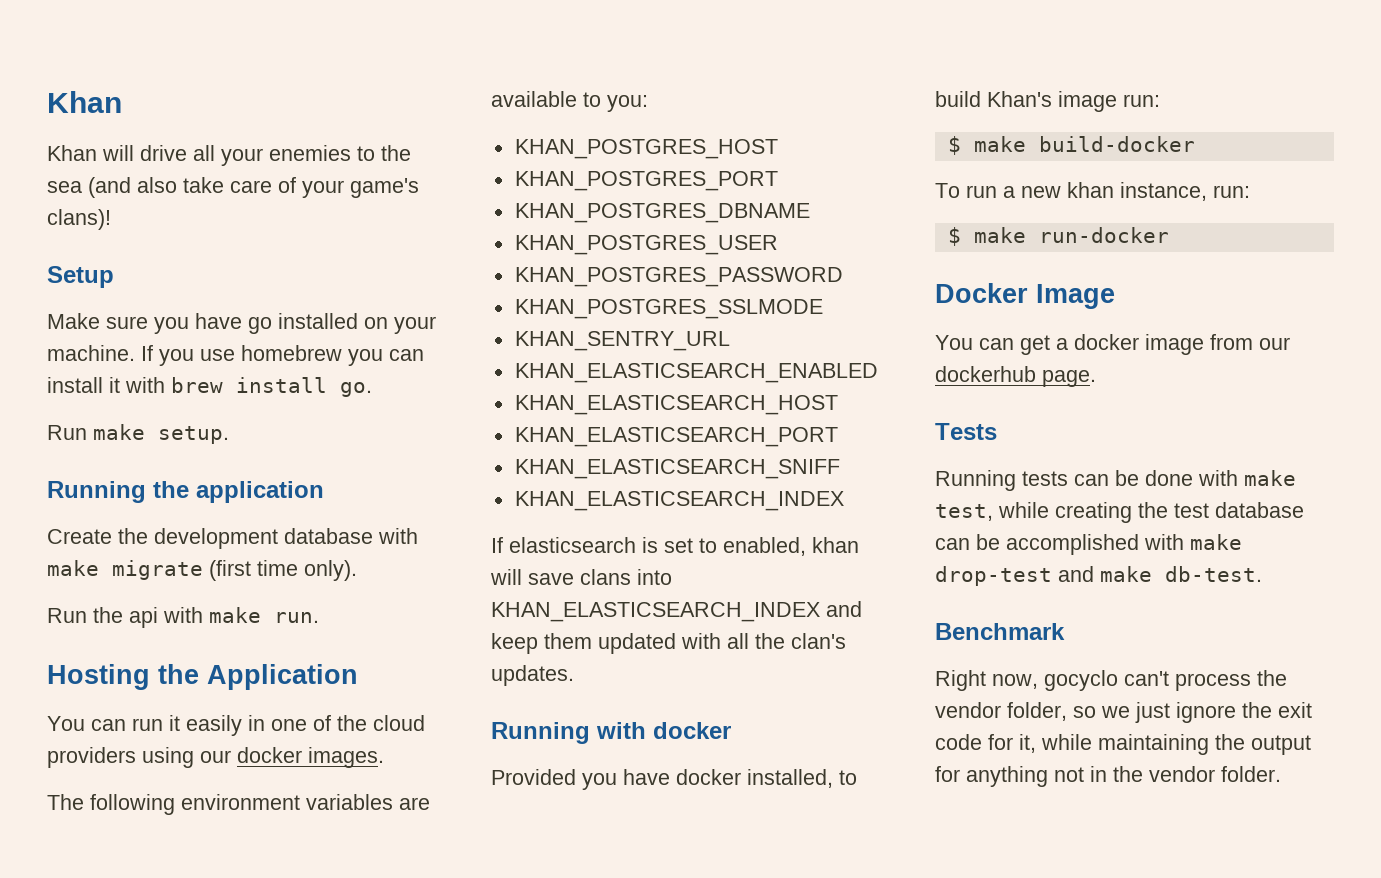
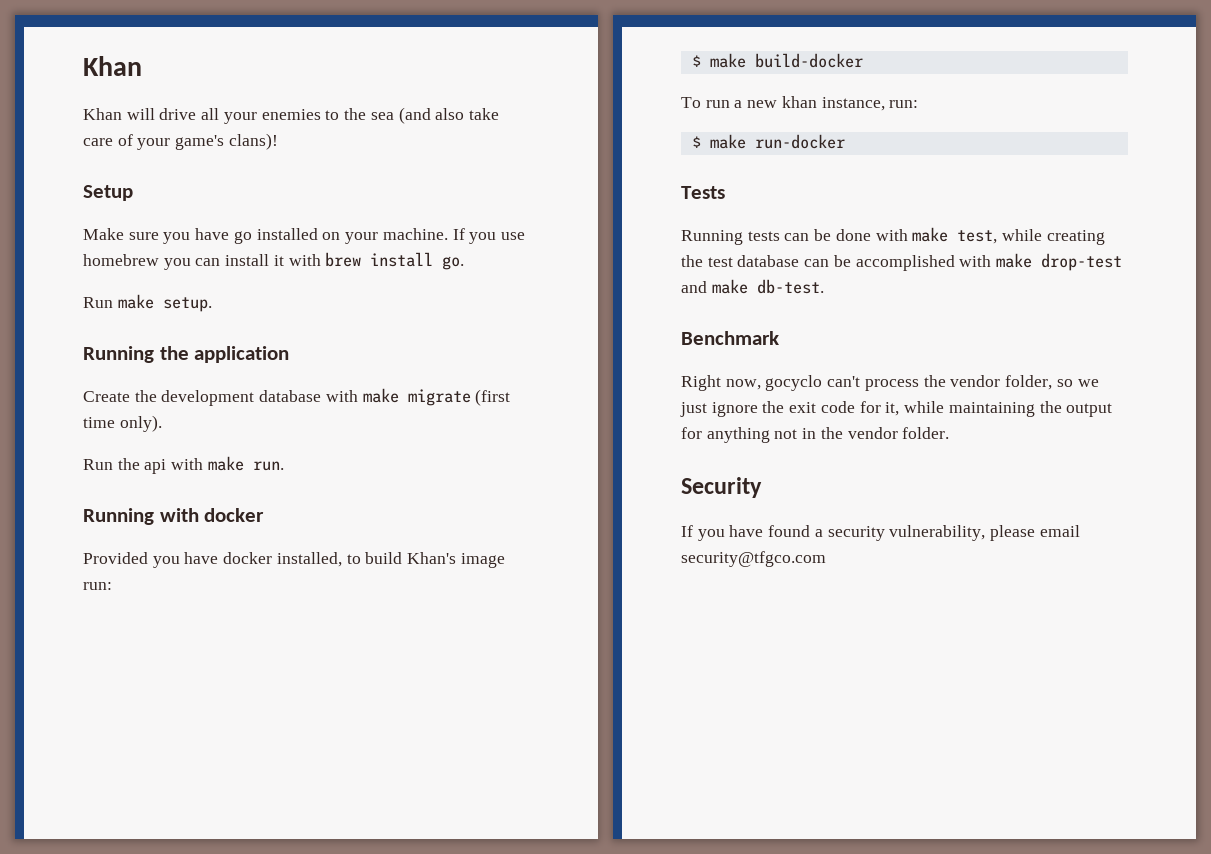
[47,664,358,690] [47,715,425,736] [47,747,384,768] [47,794,430,815] [491,91,648,112] [514,139,778,159] [514,171,778,191] [514,203,810,223] [514,235,778,255] [514,267,843,287] [514,299,823,319] [514,331,730,351] [514,363,878,383] [514,395,838,415] [514,427,838,447] [514,459,840,479] [514,491,844,511] [491,537,859,556] [490,569,672,585] [491,601,862,622] [491,633,846,654] [491,665,574,686] // Hosting the Application // You can run it easily in one of the cloud providers using our docker images. // The following environment variables are available to you: // KHAN_POSTGRES_HOST // KHAN_POSTGRES_PORT // KHAN_POSTGRES_DBNAME // KHAN_POSTGRES_USER // KHAN_POSTGRES_PASSWORD // KHAN_POSTGRES_SSLMODE // KHAN_SENTRY_URL // KHAN_ELASTICSEARCH_ENABLED // KHAN_ELASTICSEARCH_HOST // KHAN_ELASTICSEARCH_PORT // KHAN_ELASTICSEARCH_SNIFF // KHAN_ELASTICSEARCH_INDEX // If elasticsearch is set to enabled, khan will save clans into KHAN_ELASTICSEARCH_INDEX and keep them updated with all the clan's updates. -> (284, 466) none
[935,283,1115,309] [935,334,1290,355] [935,366,1096,387] // Docker Image // You can get a docker image from our dockerhub page. -> (845, 141) none
(1281, 774) none -> [681,477,762,498] [681,525,1080,541] [681,551,826,567] // Security // If you have found a security vulnerability, please email security@tfgco.com

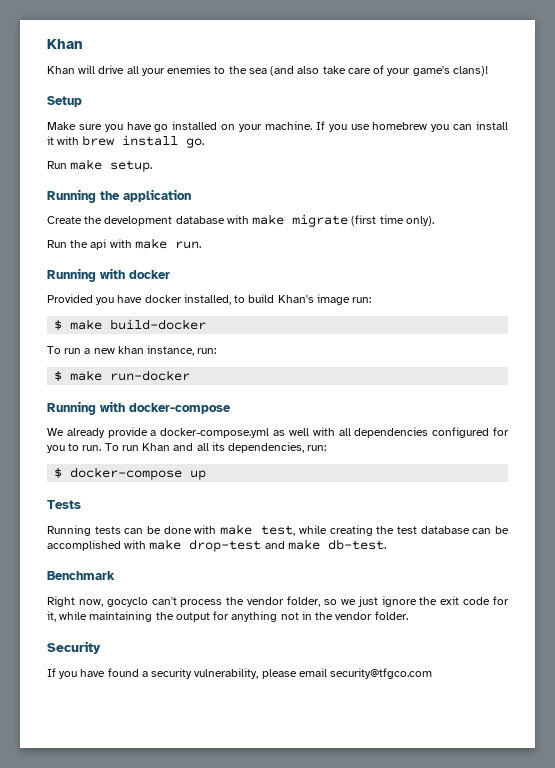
(845, 141) none -> [47,401,231,415] [47,427,509,438] [47,442,327,453] [54,467,207,480] // Running with docker-compose // We already provide a docker-compose.yml as well with all dependencies configured for you to run. To run Khan and all its dependencies, run: // $ docker-compose up

